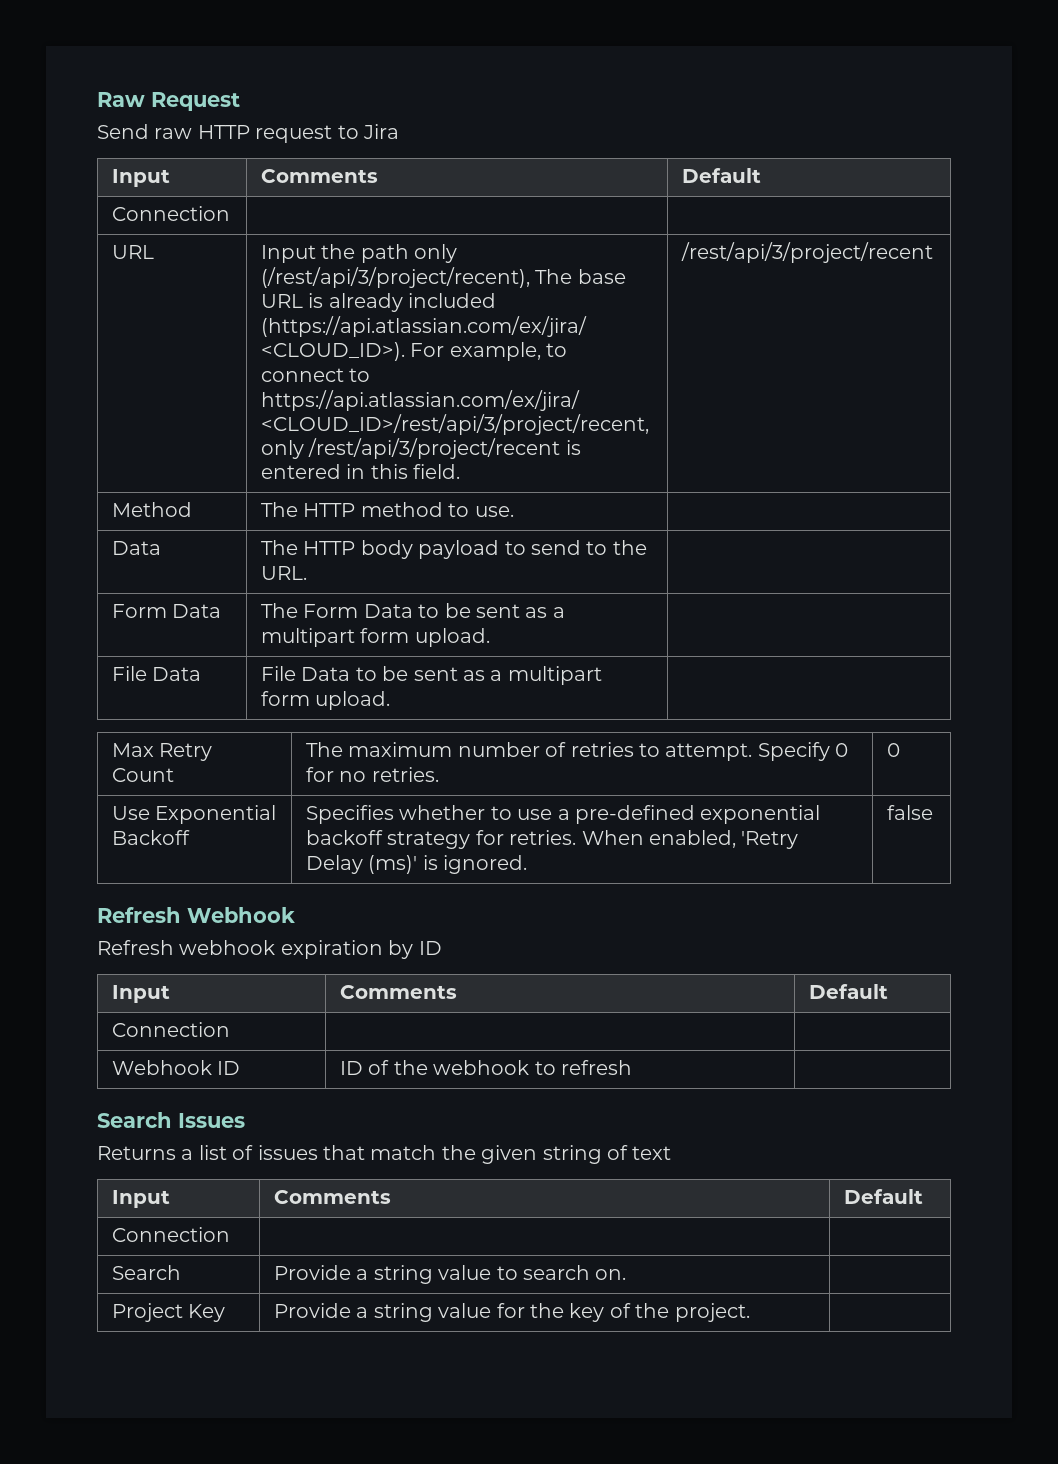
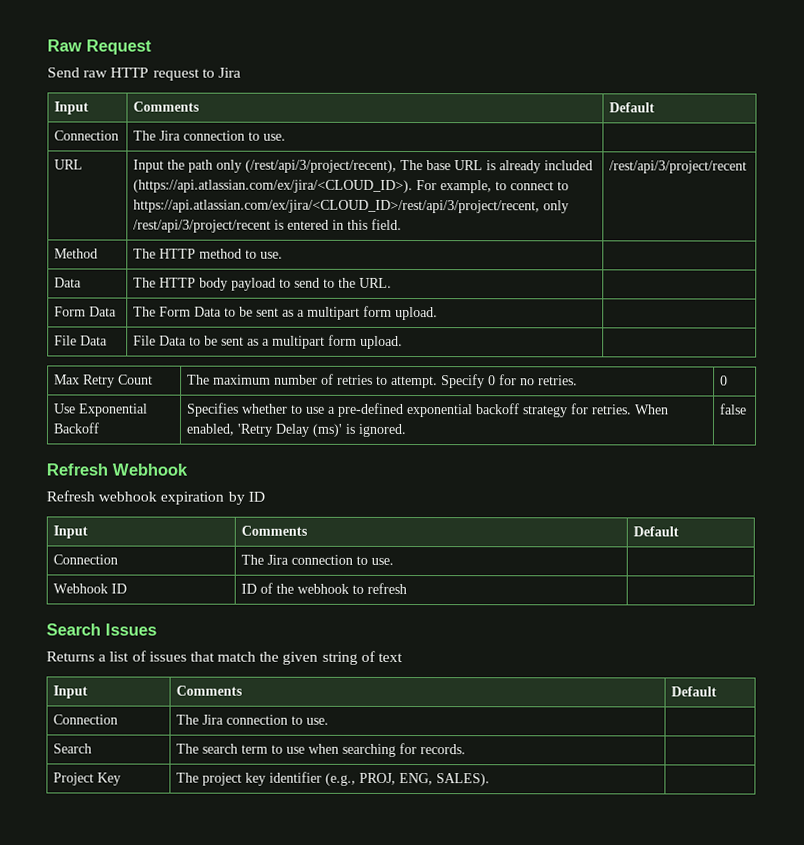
(231, 213) none -> [133,130,287,141] The Jira connection to use.
(231, 1029) none -> [241,554,395,565] The Jira connection to use.
[112,1265,182,1280] [274,1265,627,1284] [112,1303,226,1322] [274,1303,750,1322] | // Search | Provide a string value to search on. | // Project Key | Provide a string value for the key of the project. -> [176,714,330,725] [53,743,93,754] [176,742,467,757] [53,772,122,786] [176,771,491,787] The Jira connection to use. | // Search | The search term to use when searching for records. | // Project Key | The project key identifier (e.g., PROJ, ENG, SALES).

